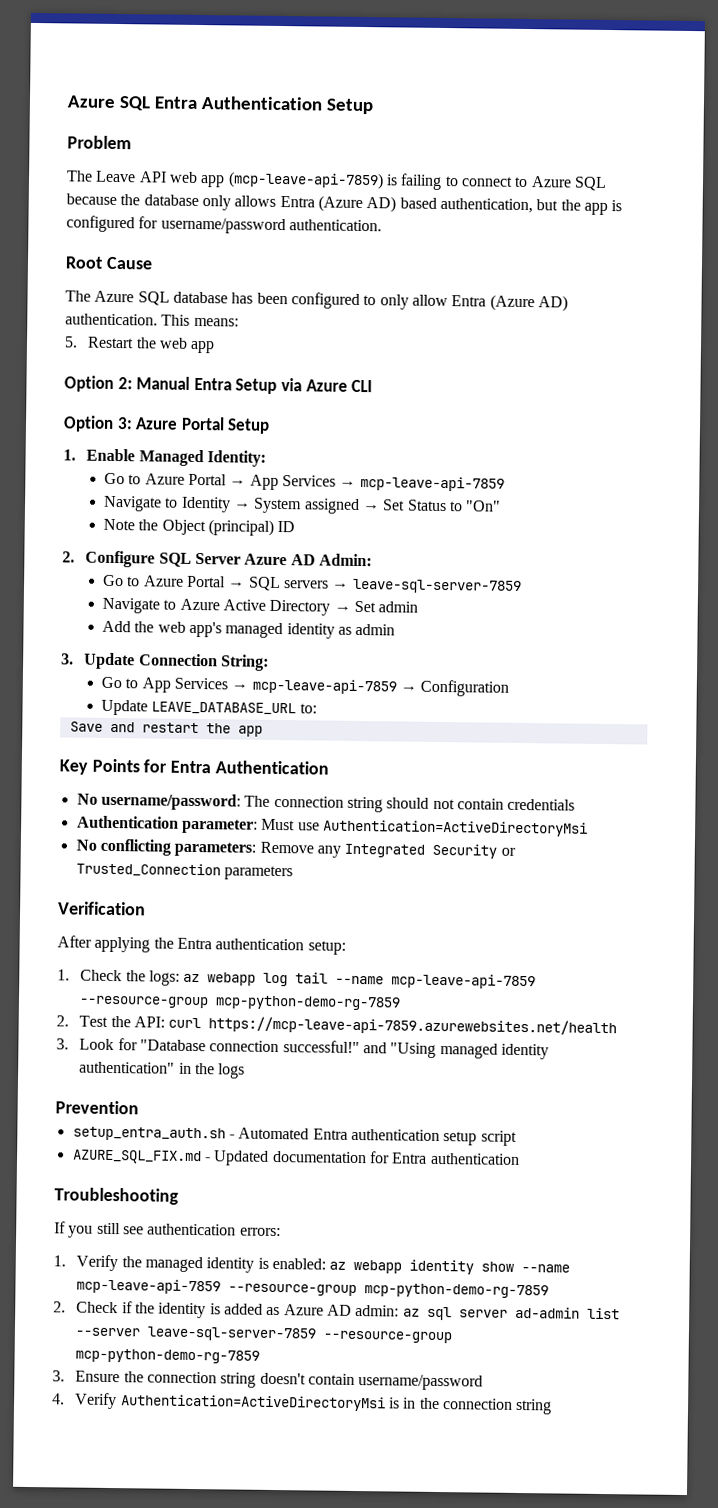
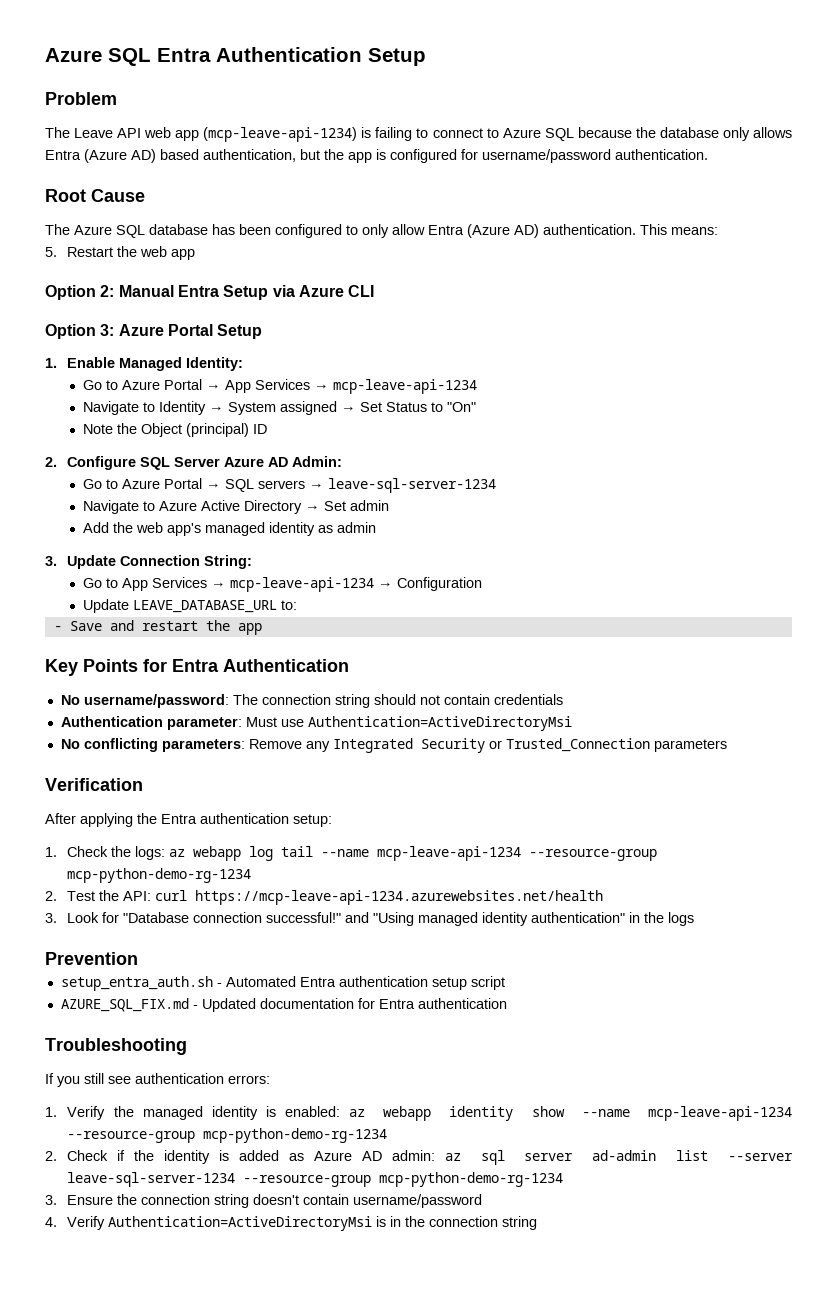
[227,171,384,190] (mcp-leave-api-7859) -> [203,127,358,142] (mcp-leave-api-1234)
[359,475,505,492] mcp-leave-api-7859 -> [333,379,478,394] mcp-leave-api-1234
[351,578,522,594] leave-sql-server-7859 -> [328,478,497,493] leave-sql-server-1234
[251,678,397,695] mcp-leave-api-7859 -> [230,577,375,592] mcp-leave-api-1234
(317, 708) none -> [53,626,62,631] -
[391,973,537,990] [79,995,402,1011] mcp-leave-api-7859 --resource-group mcp-python-demo-rg-7859 -> [377,846,658,861] [67,868,252,883] mcp-leave-api-1234 --resource-group mcp-python-demo-rg-1234
[208,1016,618,1037] https://mcp-leave-api-7859.azurewebsites.net/health -> [195,890,604,905] https://mcp-leave-api-1234.azurewebsites.net/health
[76,1278,550,1299] mcp-leave-api-7859 --resource-group mcp-python-demo-rg-7859 -> [647,1106,792,1121] [67,1128,388,1143] mcp-leave-api-1234 --resource-group mcp-python-demo-rg-1234
[147,1326,453,1344] [75,1348,261,1364] leave-sql-server-7859 --resource-group mcp-python-demo-rg-7859 -> [67,1172,564,1187] leave-sql-server-1234 --resource-group mcp-python-demo-rg-1234

